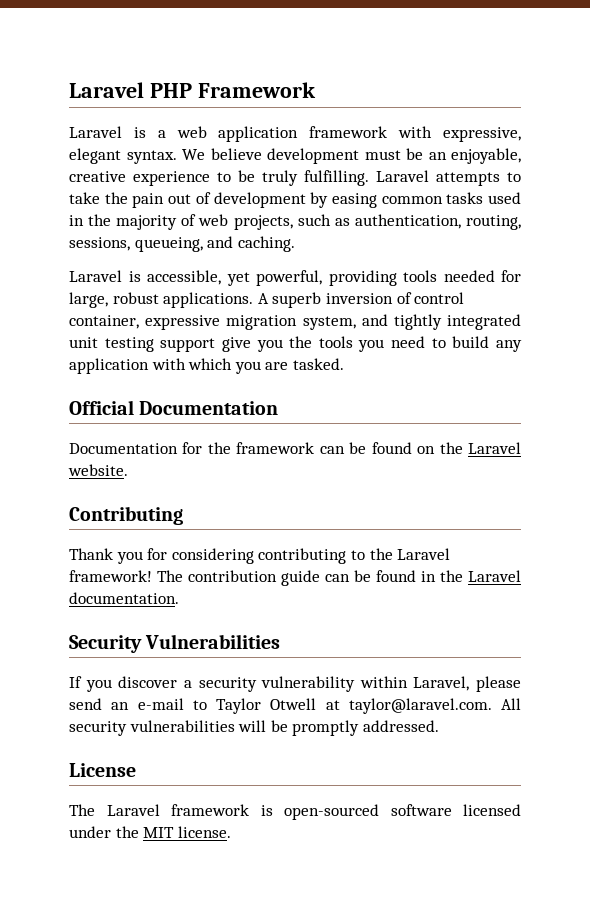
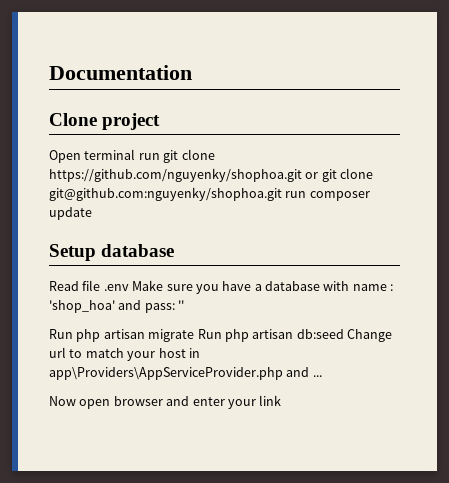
[69,82,316,98] [69,126,521,142] [69,148,521,164] [69,170,521,186] [69,192,521,208] [69,214,521,230] [69,236,295,252] [69,270,521,286] [69,292,465,308] [69,314,521,330] [69,336,522,352] [69,358,344,374] [69,400,279,415] [69,442,522,454] [68,464,128,476] [69,506,183,525] [69,548,451,564] [69,570,521,586] [69,592,179,604] [69,634,281,653] [69,676,521,692] [69,698,521,714] [69,720,439,736] [69,763,136,777] [69,804,521,820] [69,826,231,838] Laravel PHP Framework // Laravel is a web application framework with expressive, elegant syntax. We believe development must be an enjoyable, creative experience to be truly fulfilling. Laravel attempts to take the pain out of development by easing common tasks used in the majority of web projects, such as authentication, routing, sessions, queueing, and caching. // Laravel is accessible, yet powerful, providing tools needed for large, robust applications. A superb inversion of control container, expressive migration system, and tightly integrated unit testing support give you the tools you need to build any application with which you are tasked. // Official Documentation // Documentation for the framework can be found on the Laravel website. // Contributing // Thank you for considering contributing to the Laravel framework! The contribution guide can be found in the Laravel documentation. // Security Vulnerabilities // If you discover a security vulnerability within Laravel, please send an e-mail to Taylor Otwell at taylor@laravel.com. All security vulnerabilities will be promptly addressed. // License // The Laravel framework is open-sourced software licensed under the MIT license. -> [49,65,192,80] [49,113,161,130] [49,149,215,163] [49,168,374,182] [49,187,370,201] [49,207,92,220] [49,244,175,261] [49,280,394,294] [49,300,185,313] [49,329,392,342] [49,347,200,361] [49,367,322,380] [49,395,282,409] Documentation // Clone project // Open terminal run git clone https://github.com/nguyenky/shophoa.git or git clone git@github.com:nguyenky/shophoa.git run composer update // Setup database // Read file .env Make sure you have a database with name : 'shop_hoa' and pass: '' // Run php artisan migrate Run php artisan db:seed Change url to match your host in app\Providers\AppServiceProvider.php and ... // Now open browser and enter your link

